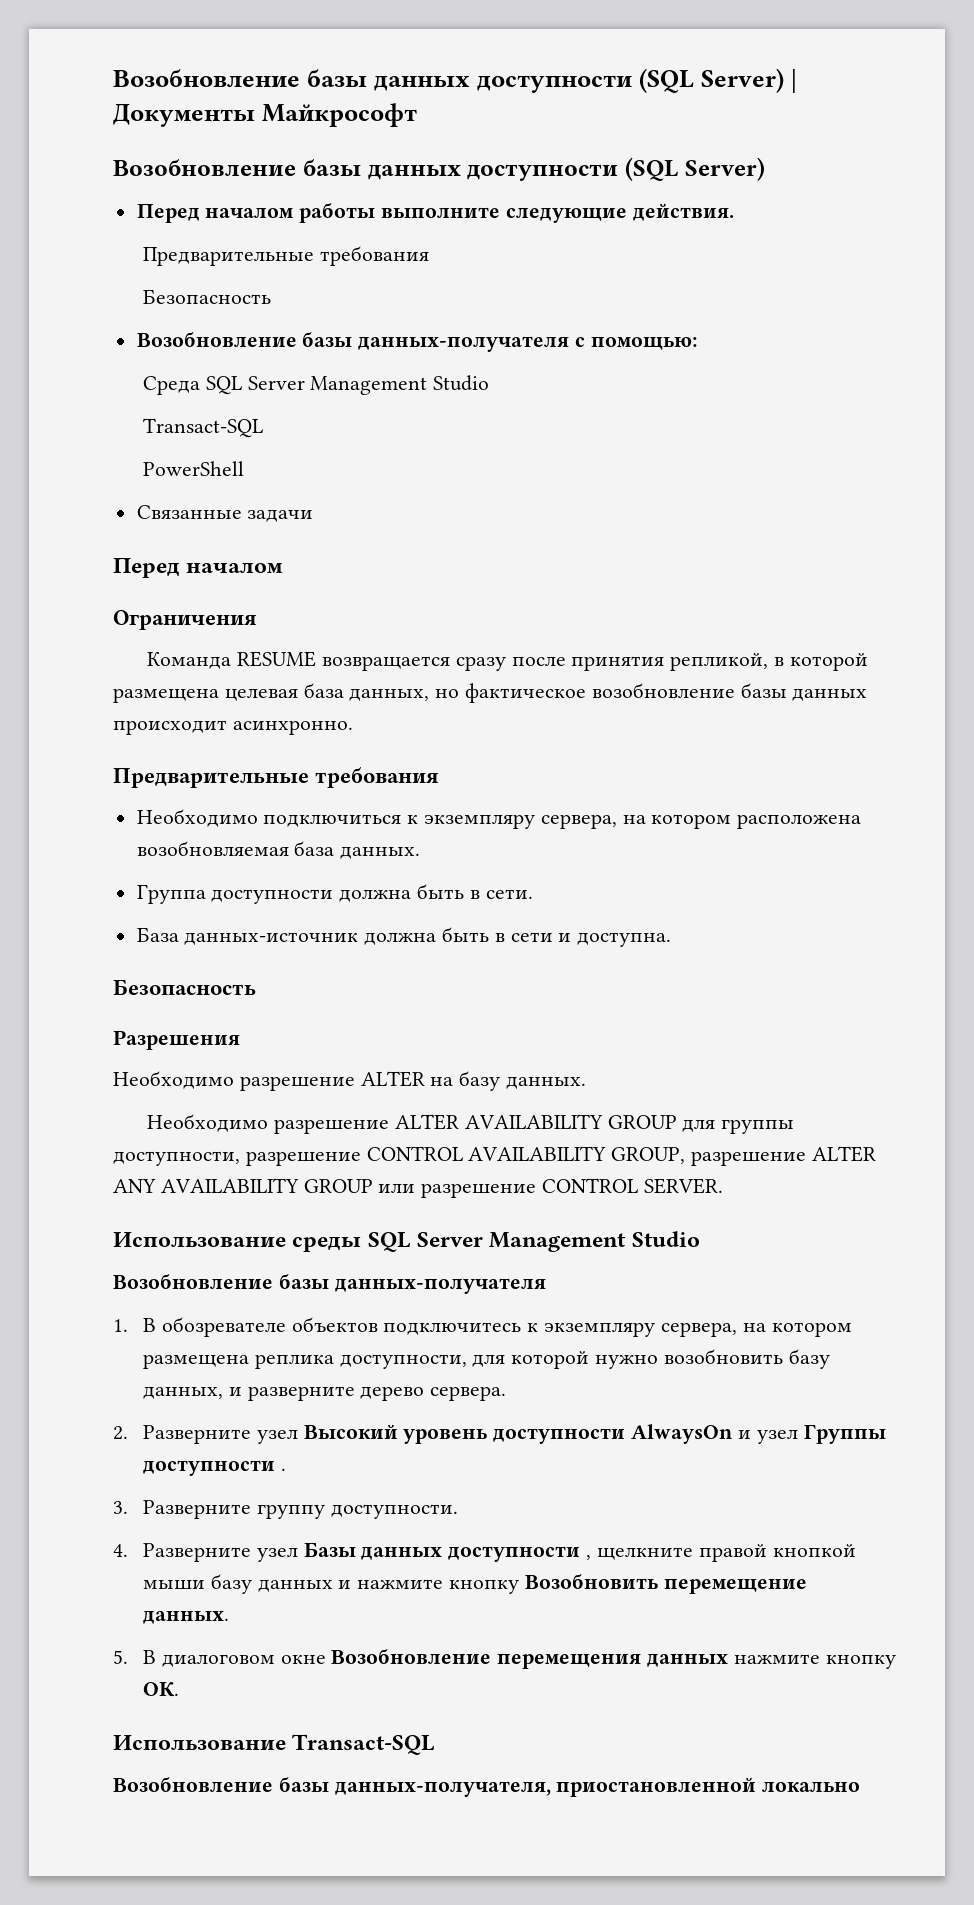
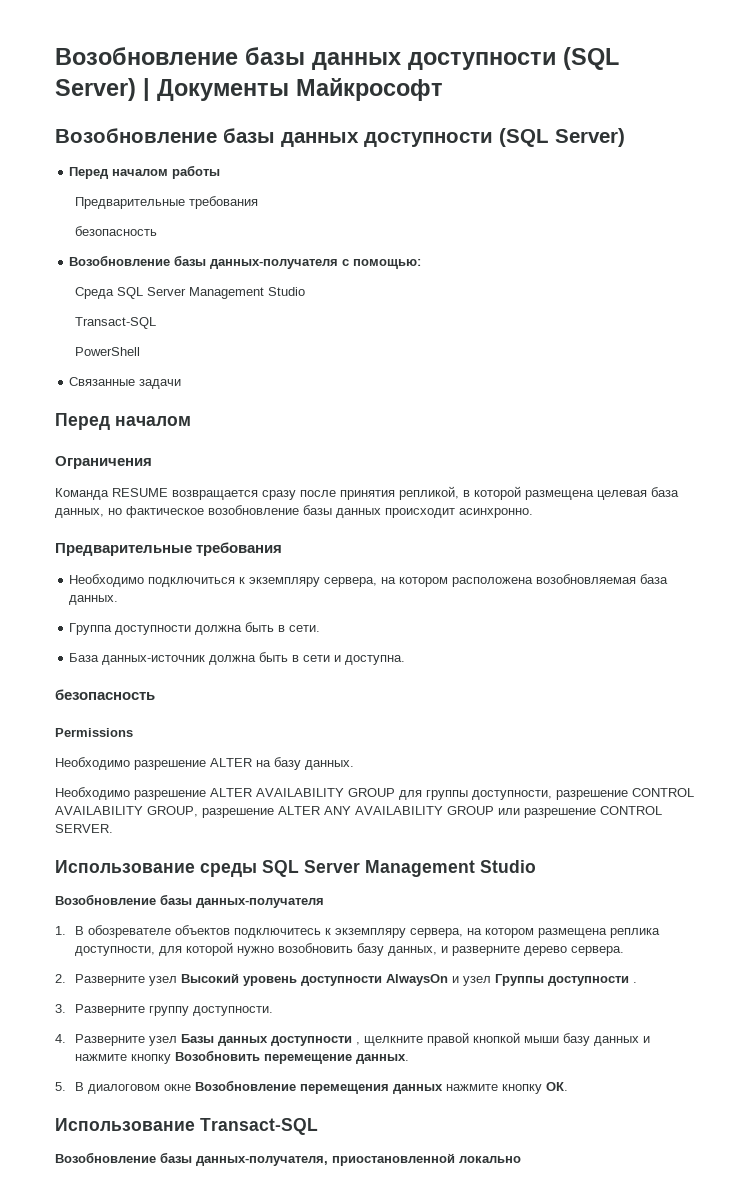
[381,203,734,223] [143,246,429,266] [143,289,272,304] выполните следующие действия. // Предварительные требования // Безопасность -> [75,196,259,209] [75,226,158,236] // Предварительные требования // безопасность
[113,979,256,995] [113,1030,240,1050] Безопасность // Разрешения -> [55,689,155,700] [55,728,133,737] безопасность // Permissions

